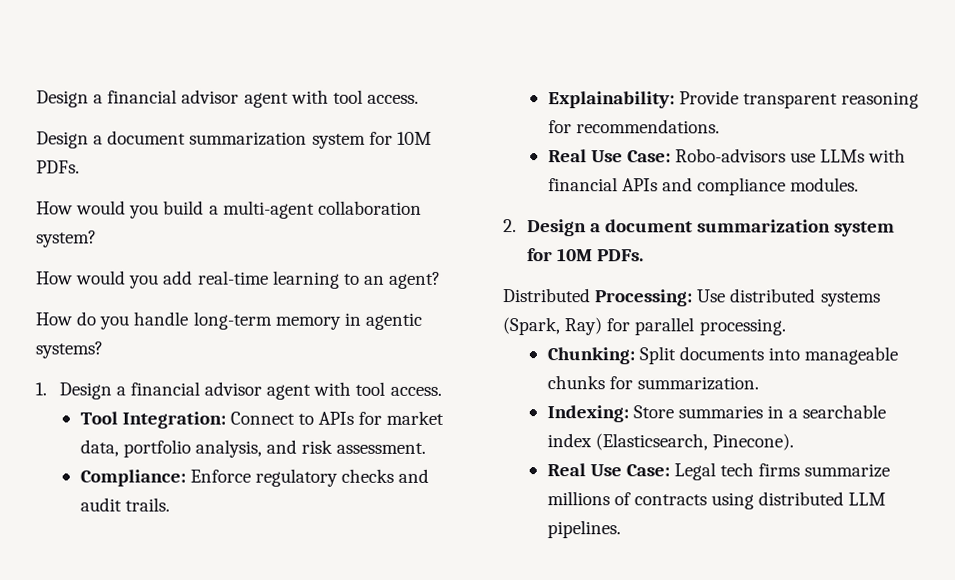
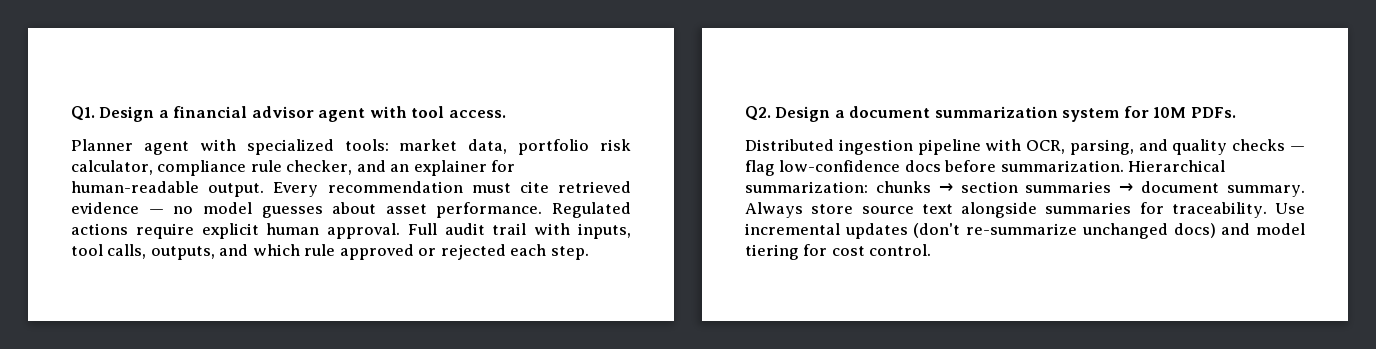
[36,89,419,108] [36,130,432,149] [36,160,80,174] [36,200,422,219] [36,230,97,248] [36,270,442,289] [35,311,422,330] [35,341,103,359] [35,381,442,400] [79,410,445,429] [79,439,427,458] [79,468,430,487] [79,497,170,512] [547,90,919,109] [547,119,720,134] [547,148,907,163] [547,177,860,196] [503,219,517,233] Design a financial advisor agent with tool access. // Design a document summarization system for 10M PDFs. // How would you build a multi-agent collaboration system? // How would you add real-time learning to an agent? // How do you handle long-term memory in agentic systems? // 1. Design a financial advisor agent with tool access. // Tool Integration: Connect to APIs for market data, portfolio analysis, and risk assessment. // Compliance: Enforce regulatory checks and audit trails. // Explainability: Provide transparent reasoning for recommendations. // Real Use Case: Robo-advisors use LLMs with financial APIs and compliance modules. // 2. -> [71,106,506,122] [71,139,631,155] [71,160,516,176] [71,181,631,197] [71,202,631,218] [71,223,631,239] [71,244,589,260] [745,106,771,121] Q1. Design a financial advisor agent with tool access. // Planner agent with specialized tools: market data, portfolio risk calculator, compliance rule checker, and an explainer for human-readable output. Every recommendation must cite retrieved evidence — no model guesses about asset performance. Regulated actions require explicit human approval. Full audit trail with inputs, tool calls, outputs, and which rule approved or rejected each step. // Q2.
[594,288,880,307] [502,317,786,336] [546,346,899,365] [546,375,759,391] [546,404,887,423] [546,433,794,451] [546,462,891,481] [546,491,887,510] [546,520,621,539] Processing: Use distributed systems (Spark, Ray) for parallel processing. // Chunking: Split documents into manageable chunks for summarization. // Indexing: Store summaries in a searchable index (Elasticsearch, Pinecone). // Real Use Case: Legal tech firms summarize millions of contracts using distributed LLM pipelines. -> [838,139,1305,155] [745,160,1226,176] [745,181,1305,197] [745,202,1305,218] [745,223,1305,239] [745,244,932,260] ingestion pipeline with OCR, parsing, and quality checks — flag low-confidence docs before summarization. Hierarchical summarization: chunks → section summaries → document summary. Always store source text alongside summaries for traceability. Use incremental updates (don't re-summarize unchanged docs) and model tiering for cost control.

